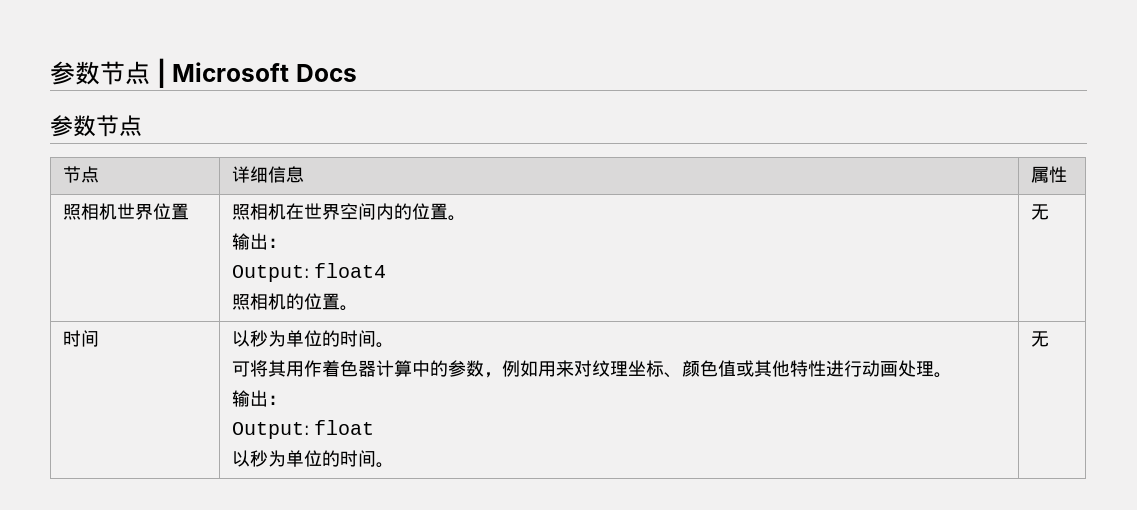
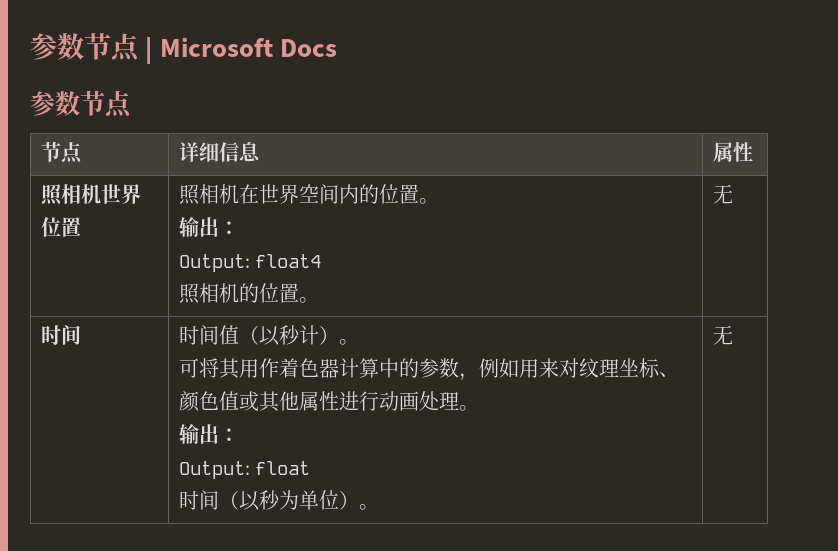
[231,330,376,347] 以秒为单位的时间 -> [178,325,339,346] 时间值（以秒计）
[789,360,808,377] 特 -> [298,391,319,411] 属
[231,450,376,467] 以秒为单位的时间 -> [178,490,359,511] 时间（以秒为单位）

